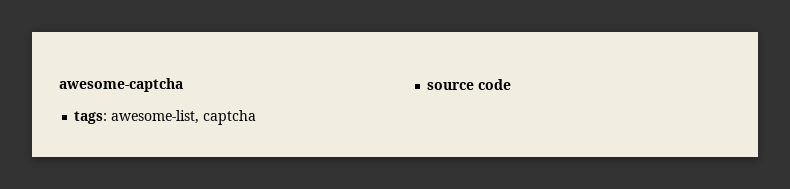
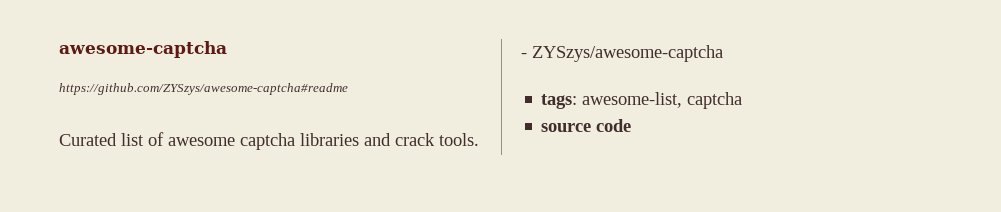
(183, 85) none -> [59,83,348,95] [59,132,479,150] [521,45,723,62] // https://github.com/ZYSzys/awesome-captcha#readme // Curated list of awesome captcha libraries and crack tools. - ZYSzys/awesome-captcha

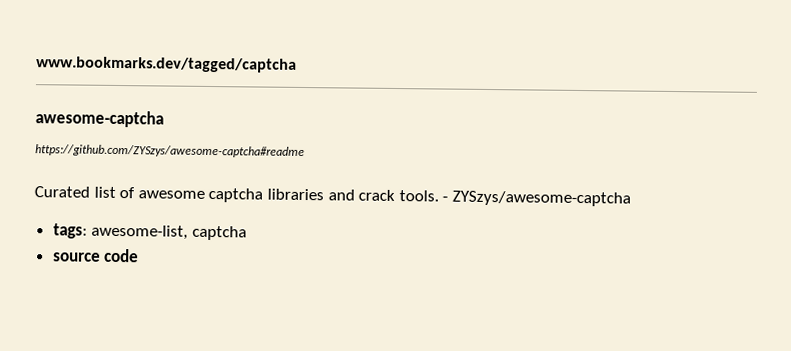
(59, 49) none -> [36,56,297,73] www.bookmarks.dev/tagged/captcha //

